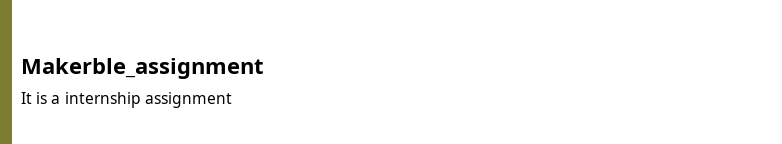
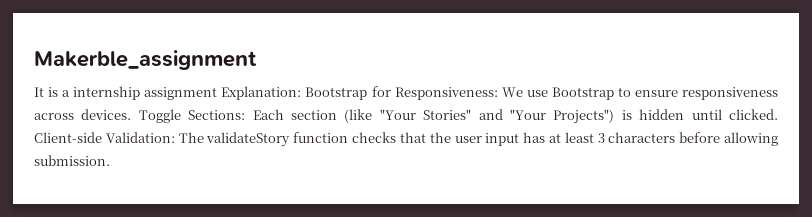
(232, 100) none -> [221,86,778,100] [34,109,778,124] [34,132,778,147] [34,155,110,166] Explanation: Bootstrap for Responsiveness: We use Bootstrap to ensure responsiveness across devices. Toggle Sections: Each section (like "Your Stories" and "Your Projects") is hidden until clicked. Client-side Validation: The validateStory function checks that the user input has at least 3 characters before allowing submission.

